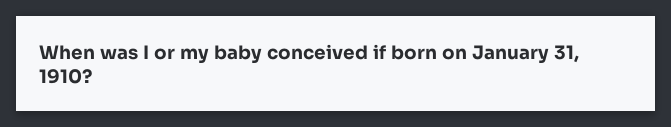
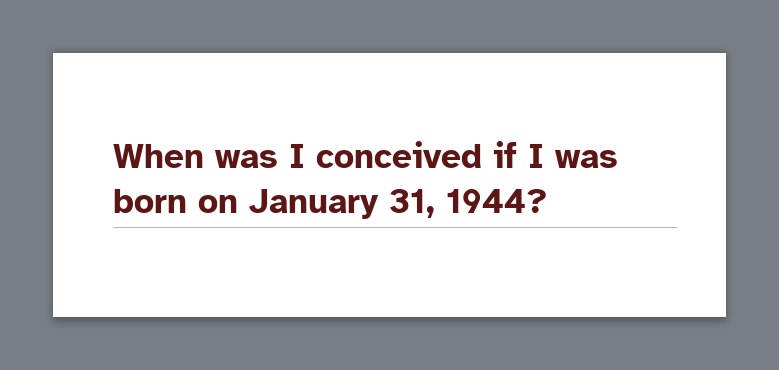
[153,44,386,64] or my baby conceived if -> [316,141,618,168] conceived if I was
[39,69,92,84] 1910? -> [446,189,547,213] 1944?

